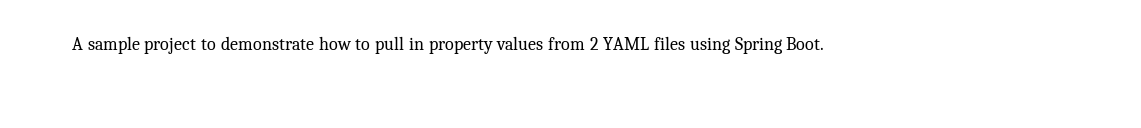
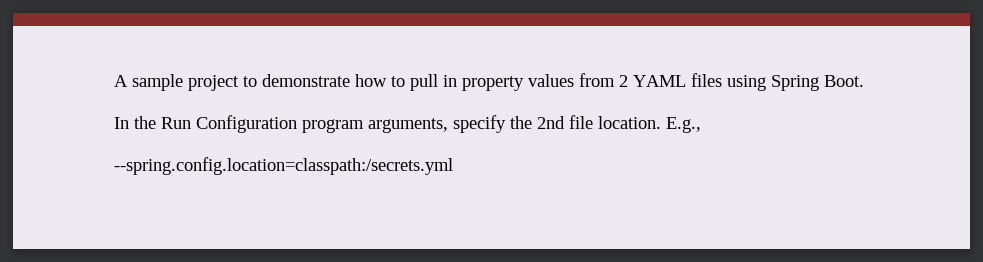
(825, 43) none -> [114,115,701,133] [114,157,453,175] // In the Run Configuration program arguments, specify the 2nd file location. E.g., // --spring.config.location=classpath:/secrets.yml

